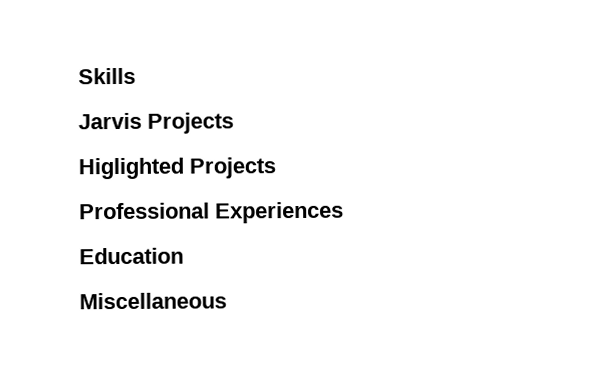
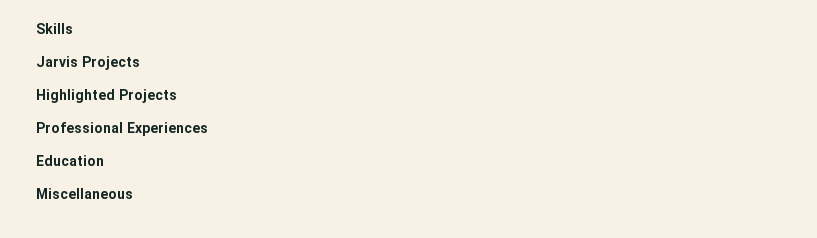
[78,157,184,180] Higlighted -> [36,89,115,103] Highlighted

